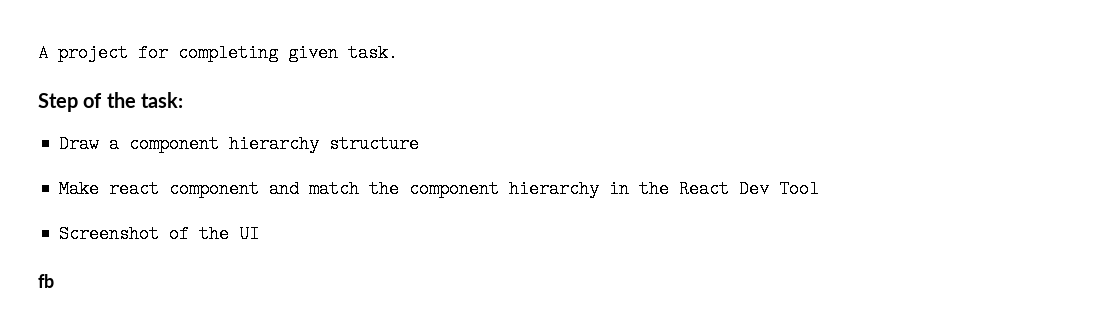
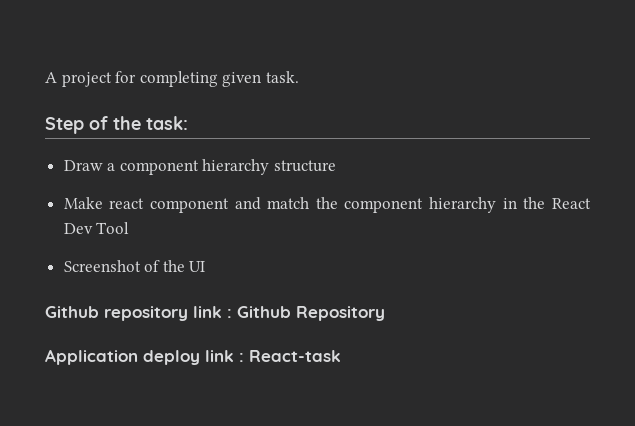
[38,274,54,288] fb -> [45,306,385,321] [45,349,341,365] Github repository link : Github Repository // Application deploy link : React-task

